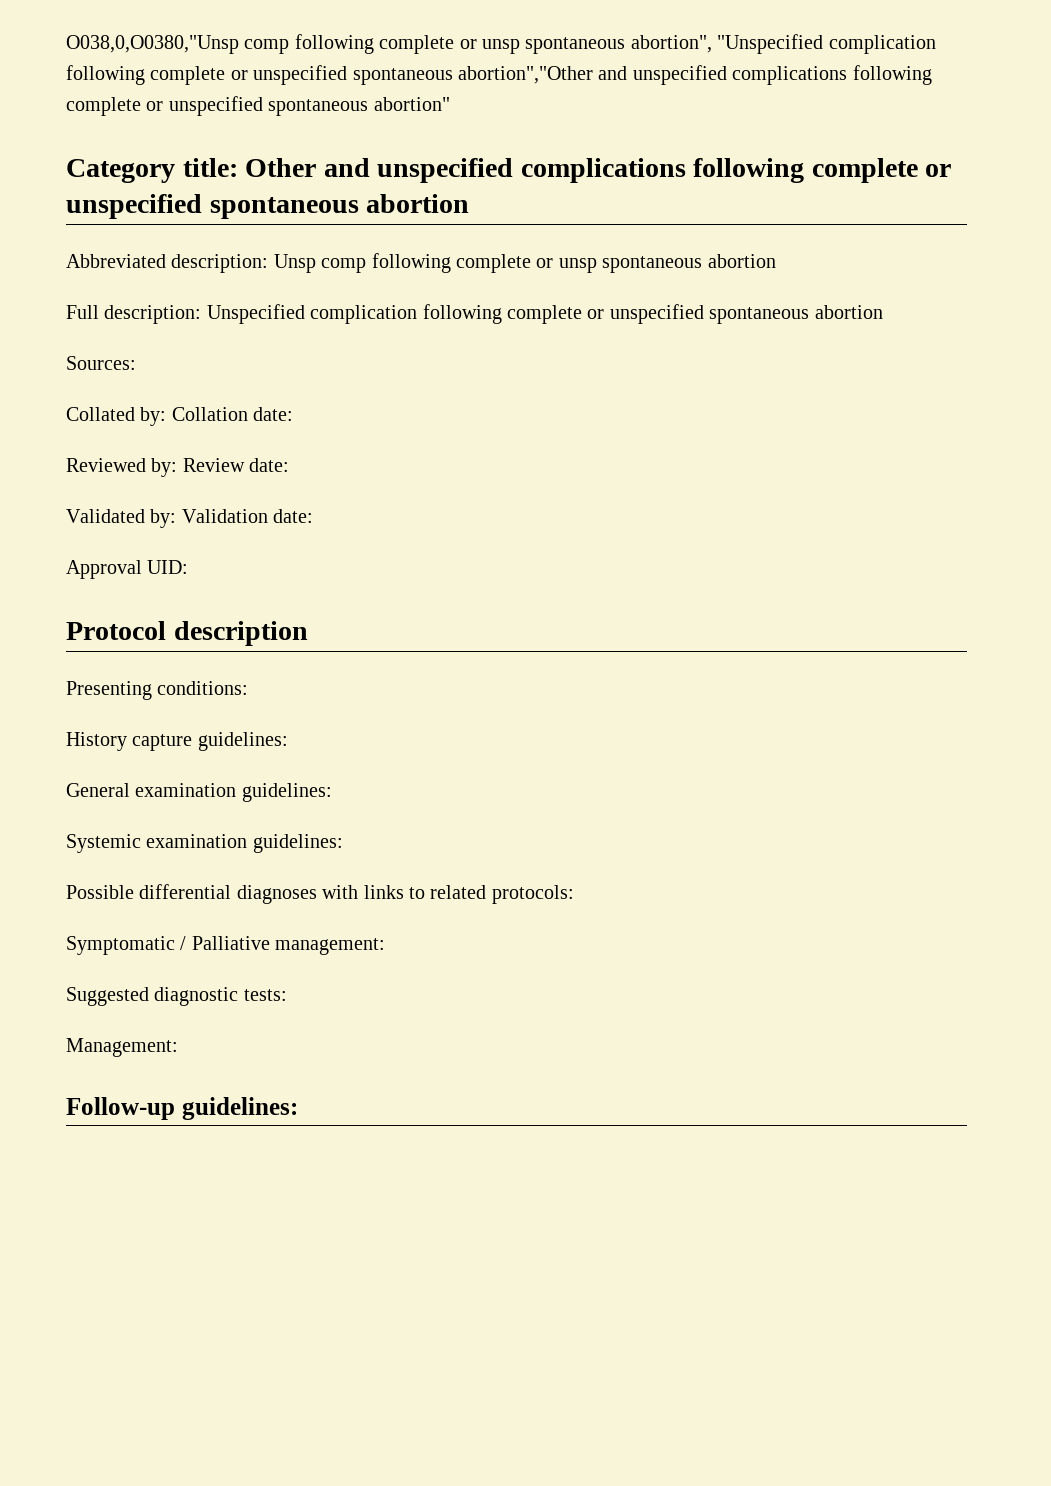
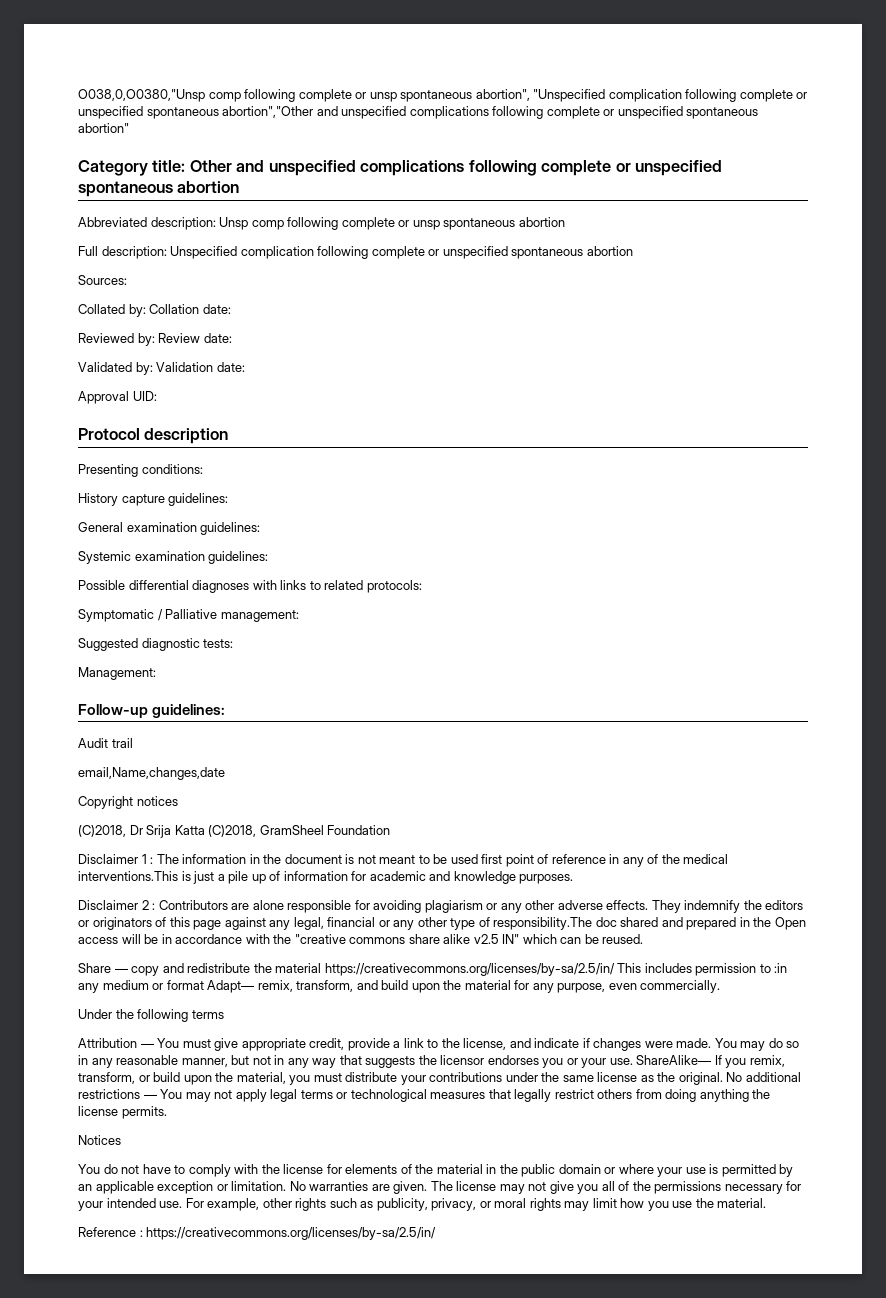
(298, 1108) none -> [78,738,133,748] [78,767,225,780] [78,796,178,809] [78,825,391,838] [78,854,729,867] [78,871,574,884] [78,900,804,913] [78,917,806,930] [78,934,644,944] [78,963,788,976] [78,980,721,993] [78,1009,224,1022] [78,1038,800,1051] [78,1055,785,1068] [78,1072,801,1085] [78,1089,771,1102] [78,1106,167,1119] [78,1135,121,1145] [78,1164,794,1177] [78,1181,802,1194] [78,1198,767,1211] [78,1227,437,1240] // Audit trail // email,Name,changes,date // Copyright notices // (C)2018, Dr Srija Katta (C)2018, GramSheel Foundation // Disclaimer 1 : The information in the document is not meant to be used first point of reference in any of the medical interventions.This is just a pile up of information for academic and knowledge purposes. // Disclaimer 2 : Contributors are alone responsible for avoiding plagiarism or any other adverse effects. They indemnify the editors or originators of this page against any legal, financial or any other type of responsibility.The doc shared and prepared in the Open access will be in accordance with the "creative commons share alike v2.5 IN" which can be reused. // Share — copy and redistribute the material https://creativecommons.org/licenses/by-sa/2.5/in/ This includes permission to :in any medium or format Adapt— remix, transform, and build upon the material for any purpose, even commercially. // Under the following terms // Attribution — You must give appropriate credit, provide a link to the license, and indicate if changes were made. You may do so in any reasonable manner, but not in any way that suggests the licensor endorses you or your use. ShareAlike— If you remix, transform, or build upon the material, you must distribute your contributions under the same license as the original. No additional restrictions — You may not apply legal terms or technological measures that legally restrict others from doing anything the license permits. // Notices // You do not have to comply with the license for elements of the material in the public domain or where your use is permitted by an applicable exception or limitation. No warranties are given. The license may not give you all of the permissions necessary for your intended use. For example, other rights such as publicity, privacy, or moral rights may limit how you use the material. // Reference : https://creativecommons.org/licenses/by-sa/2.5/in/

